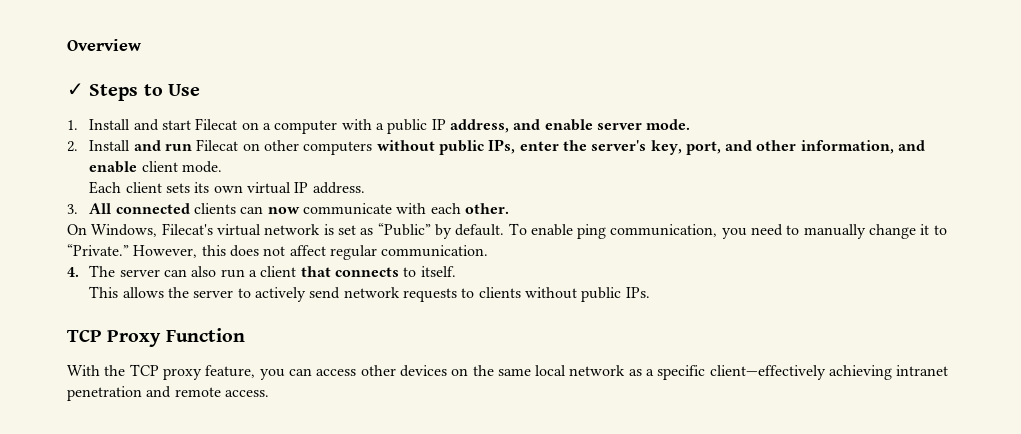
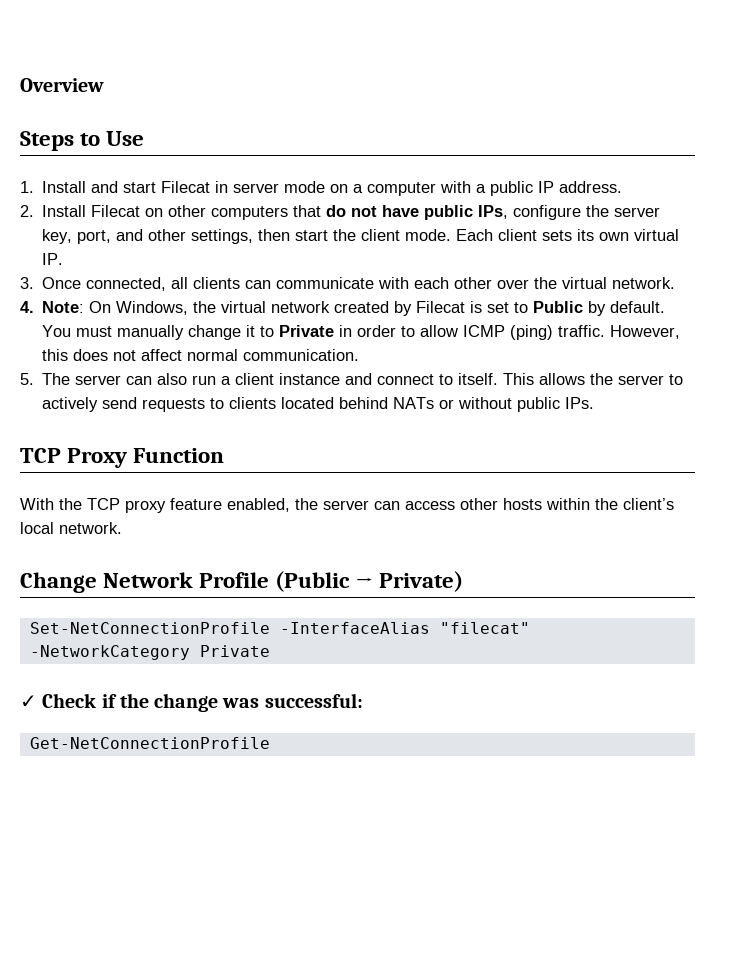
[67,83,84,96] ✓ -> (104, 85) none
(238, 124) none -> [215,181,326,193] in server mode
[449,119,691,133] address, and enable server mode. -> [559,181,623,193] address.
[133,140,192,151] and run -> (87, 211) none
[376,139,926,155] [89,161,138,173] without public IPs, enter the server's key, port, and other information, and enable -> [293,205,661,220] [42,229,357,244] that do not have public IPs, configure the server key, port, and other settings, then start the
(222, 167) // -> (452, 235) none
[294,182,365,194] IP address. -> [42,253,64,265] IP.
[89,203,190,214] All connected -> [42,277,189,291] Once connected, all
[267,207,300,214] now -> (272, 284) none
[464,203,509,214] other. // -> [454,277,676,289] [20,301,85,313] other over the virtual network. // 4. Note:
[161,223,213,235] Filecat's -> [193,301,217,313] the
[323,223,947,239] [67,244,129,256] is set as “Public” by default. To enable ping communication, you need to manually change it to “Private.” -> [334,301,666,316] [42,325,606,340] created by Filecat is set to Public by default. You must manually change it to Private in order to allow ICMP (ping) traffic.
[329,245,377,260] regular -> [187,349,239,361] normal
[67,267,79,277] 4. -> [20,373,34,385] 5.
[300,266,399,277] that connects -> [279,373,435,385] instance and connect
(456, 271) // -> (499, 379) none
[343,287,400,298] network -> (138, 403) none
(521, 292) none -> [281,397,455,409] located behind NATs or
[205,365,949,380] [67,386,269,401] feature, you can access other devices on the same local network as a specific client—effectively achieving intranet penetration and remote access. -> [170,498,674,512] [20,522,122,534] [20,571,464,593] [29,622,530,634] [29,645,270,660] [20,693,363,712] [29,737,270,749] feature enabled, the server can access other hosts within the client’s local network. // Change Network Profile (Public → Private) // Set-NetConnectionProfile -InterfaceAlias "filecat" -NetworkCategory Private // ✓ Check if the change was successful: // Get-NetConnectionProfile

